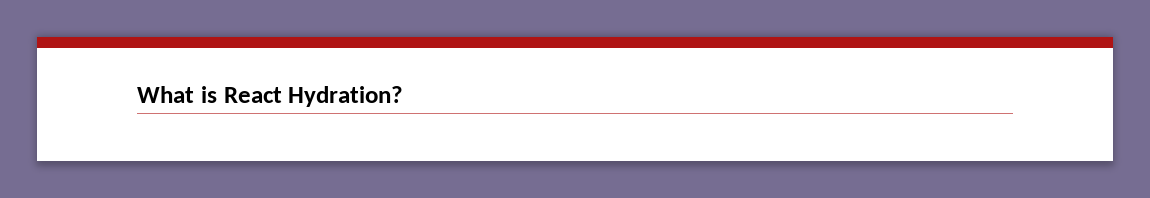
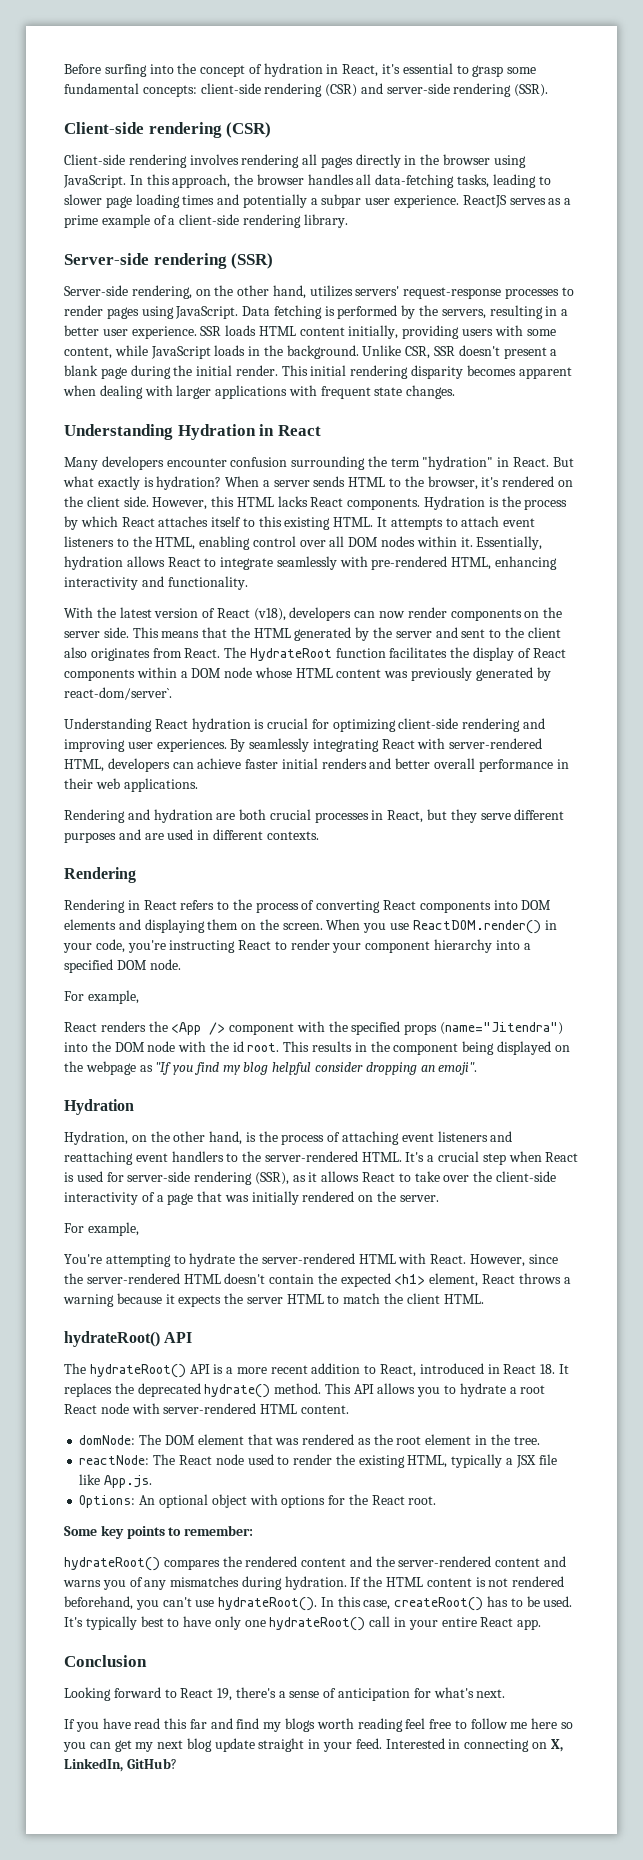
[137,86,404,107] What is React Hydration? -> [64,63,537,77] [64,83,549,97] [64,122,272,138] [64,154,526,168] [63,174,551,188] [64,194,572,208] [64,214,348,228] [64,253,274,269] [64,285,574,299] [64,305,569,319] [64,325,556,339] [64,345,558,359] [64,365,572,379] [63,385,456,399] [64,424,321,440] [64,456,574,470] [63,476,573,490] [64,496,568,510] [64,516,536,530] [64,536,543,550] [64,556,558,570] [64,576,248,590] [64,607,563,621] [64,627,561,641] [64,647,566,661] [64,667,551,681] [64,687,172,700] [64,718,546,732] [64,738,543,752] [64,758,569,772] [64,778,198,792] [64,809,565,823] [64,829,319,843] [64,867,136,883] [64,899,552,913] [64,919,557,934] [63,939,531,953] [64,959,181,973] [64,990,139,1004] [64,1021,564,1035] [64,1041,570,1055] [64,1061,478,1075] [64,1099,134,1115] [64,1131,513,1145] [64,1151,579,1165] [64,1171,556,1185] [64,1191,439,1205] [64,1222,139,1236] [64,1253,558,1267] [64,1273,571,1287] [63,1293,484,1307] [64,1331,193,1347] [64,1363,569,1378] [64,1383,546,1398] [64,1403,349,1414] [79,1434,540,1445] [79,1454,557,1468] [79,1474,153,1488] [79,1494,437,1508] [64,1525,254,1539] [64,1556,567,1571] [63,1576,565,1590] [64,1596,573,1611] [64,1616,542,1631] [64,1655,147,1667] [64,1687,506,1701] [64,1718,574,1732] [63,1738,563,1752] [64,1758,177,1772] Before surfing into the concept of hydration in React, it's essential to grasp some fundamental concepts: client-side rendering (CSR) and server-side rendering (SSR). // Client-side rendering (CSR) // Client-side rendering involves rendering all pages directly in the browser using JavaScript. In this approach, the browser handles all data-fetching tasks, leading to slower page loading times and potentially a subpar user experience. ReactJS serves as a prime example of a client-side rendering library. // Server-side rendering (SSR) // Server-side rendering, on the other hand, utilizes servers' request-response processes to render pages using JavaScript. Data fetching is performed by the servers, resulting in a better user experience. SSR loads HTML content initially, providing users with some content, while JavaScript loads in the background. Unlike CSR, SSR doesn't present a blank page during the initial render. This initial rendering disparity becomes apparent when dealing with larger applications with frequent state changes. // Understanding Hydration in React // Many developers encounter confusion surrounding the term "hydration" in React. But what exactly is hydration? When a server sends HTML to the browser, it's rendered on the client side. However, this HTML lacks React components. Hydration is the process by which React attaches itself to this existing HTML. It attempts to attach event listeners to the HTML, enabling control over all DOM nodes within it. Essentially, hydration allows React to integrate seamlessly with pre-rendered HTML, enhancing interactivity and functionality. // With the latest version of React (v18), developers can now render components on the server side. This means that the HTML generated by the server and sent to the client also originates from React. The HydrateRoot function facilitates the display of React components within a DOM node whose HTML content was previously generated by react-dom/server`. // Understanding React hydration is crucial for optimizing client-side rendering and improving user experiences. By seamlessly integrating React with server-rendered HTML, developers can achieve faster initial renders and better overall performance in their web applications. // Rendering and hydration are both crucial processes in React, but they serve different purposes and are used in different contexts. // Rendering // Rendering in React refers to the process of converting React components into DOM elements and displaying them on the screen. When you use ReactDOM.render() in your code, you're instructing React to render your component hierarchy into a specified DOM node. // For example, // React renders the <App /> component with the specified props (name="Jitendra") into the DOM node with the id root. This results in the component being displayed on the webpage as "If you find my blog helpful consider dropping an emoji". // Hydration // Hydration, on the other hand, is the process of attaching event listeners and reattaching event handlers to the server-rendered HTML. It's a crucial step when React is used for server-side rendering (SSR), as it allows React to take over the client-side interactivity of a page that was initially rendered on the server. // For example, // You're attempting to hydrate the server-rendered HTML with React. However, since the server-rendered HTML doesn't contain the expected <h1> element, React throws a warning because it expects the server HTML to match the client HTML. // hydrateRoot() API // The hydrateRoot() API is a more recent addition to React, introduced in React 18. It replaces the deprecated hydrate() method. This API allows you to hydrate a root React node with server-rendered HTML content. // domNode: The DOM element that was rendered as the root element in the tree. // reactNode: The React node used to render the existing HTML, typically a JSX file like App.js. // Options: An optional object with options for the React root. // Some key points to remember: // hydrateRoot() compares the rendered content and the server-rendered content and warns you of any mismatches during hydration. If the HTML content is not rendered beforehand, you can't use hydrateRoot(). In this case, createRoot() has to be used. It's typically best to have only one hydrateRoot() call in your entire React app. // Conclusion // Looking forward to React 19, there's a sense of anticipation for what's next. // If you have read this far and find my blogs worth reading feel free to follow me here so you can get my next blog update straight in your feed. Interested in connecting on X, LinkedIn, GitHub?

